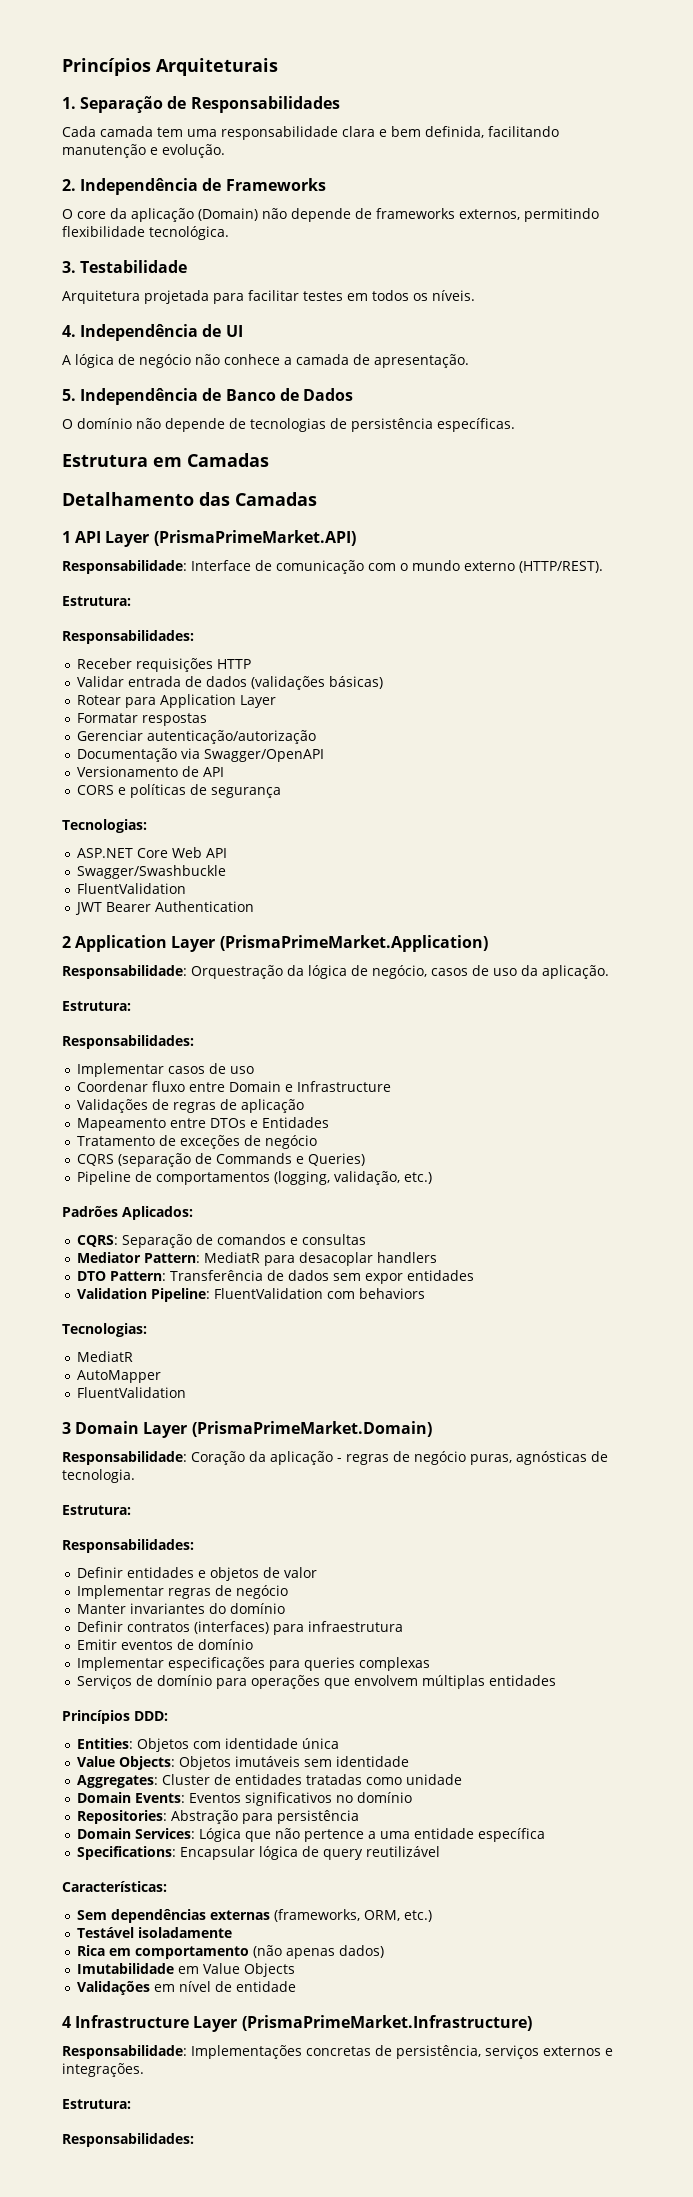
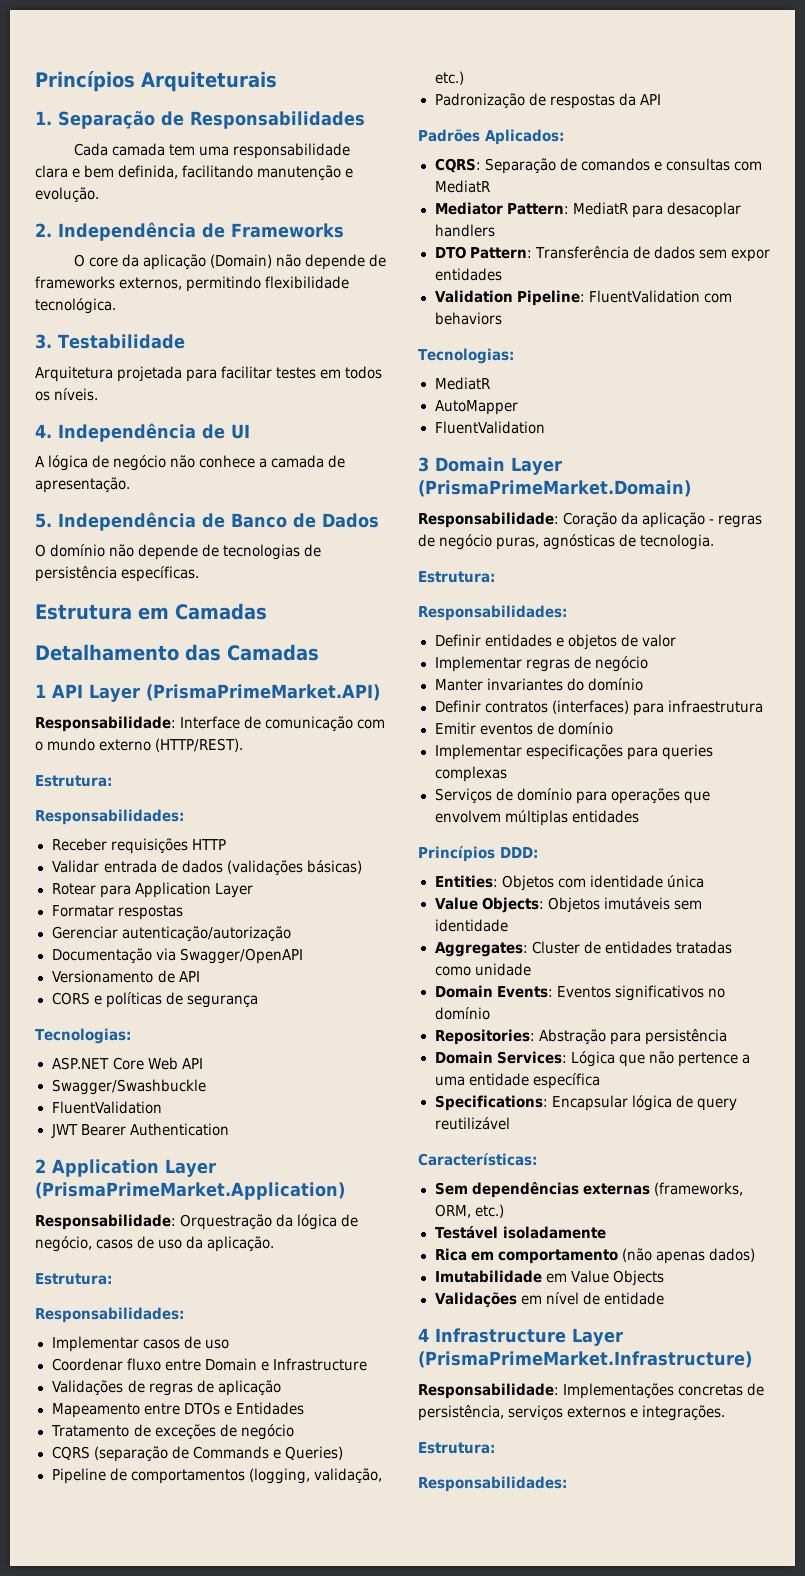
(433, 1178) none -> [434,93,661,109] // Padronização de respostas da API
(367, 1239) none -> [733,161,762,171] [434,180,490,193] com MediatR

